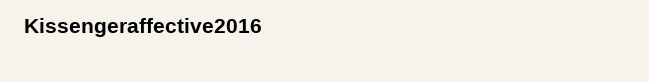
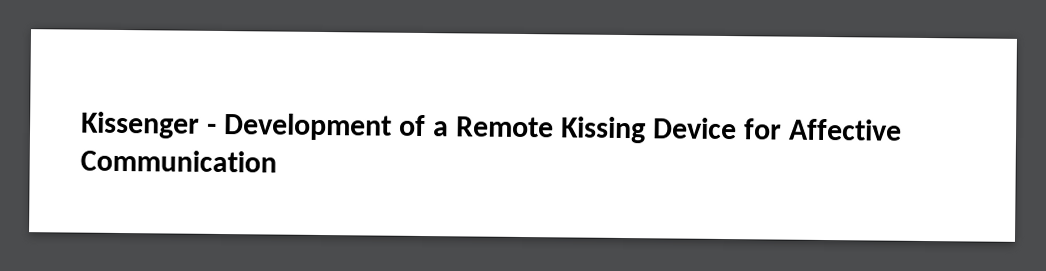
[24,18,262,37] Kissengeraffective2016 -> [80,111,902,144] [80,149,277,173] Kissenger - Development of a Remote Kissing Device for Affective Communication

